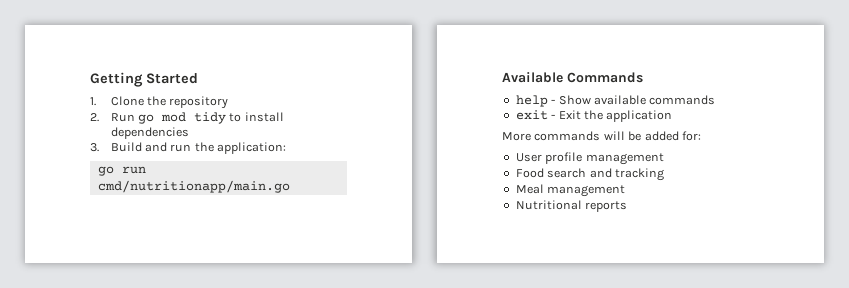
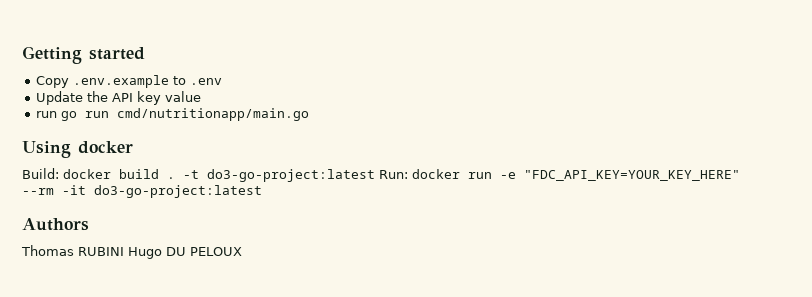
[146,73,198,84] [90,96,229,109] [90,112,284,124] [110,127,189,139] [90,142,287,154] [97,166,146,176] [97,180,290,193] [502,72,643,83] [515,95,716,107] [515,110,673,122] [502,131,701,141] [515,152,664,165] [515,168,664,181] [515,184,626,197] [515,200,628,212] Started // 1. Clone the repository // 2. Run go mod tidy to install dependencies // 3. Build and run the application: // go run cmd/nutritionapp/main.go // Available Commands // help - Show available commands // exit - Exit the application // More commands will be added for: // User profile management // Food search and tracking // Meal management // Nutritional reports -> [89,47,145,60] [36,75,223,88] [36,91,202,105] [36,108,310,121] [22,141,133,158] [22,168,740,182] [22,185,262,198] [22,218,89,231] [21,245,242,259] started // Copy .env.example to .env // Update the API key value // run go run cmd/nutritionapp/main.go // Using docker // Build: docker build . -t do3-go-project:latest Run: docker run -e "FDC_API_KEY=YOUR_KEY_HERE" --rm -it do3-go-project:latest // Authors // Thomas RUBINI Hugo DU PELOUX

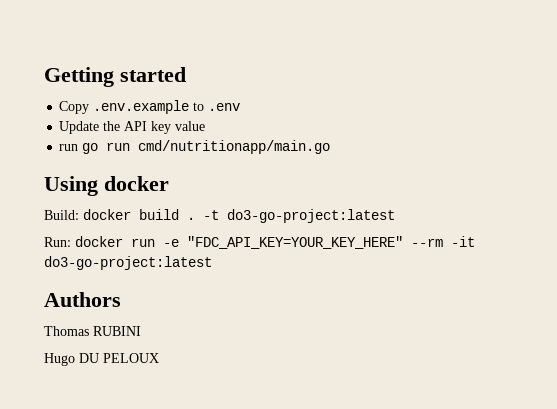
(375, 175) none -> (395, 216) //
(124, 251) none -> (141, 331) //

